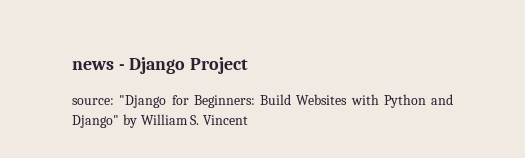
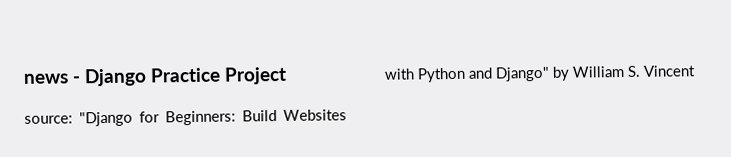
(186, 65) none -> [150,67,221,83] Practice

